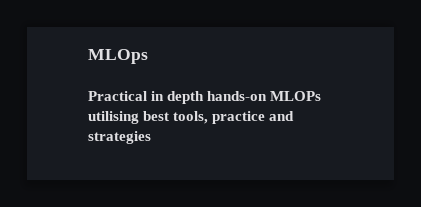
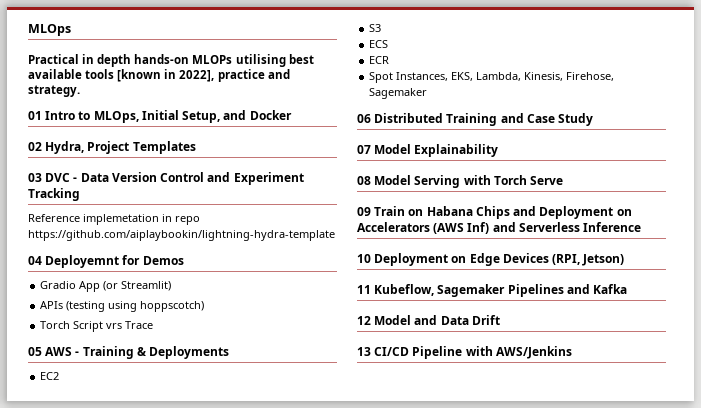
[173,111,295,124] [88,131,151,144] tools, practice and strategies -> [28,69,290,82] [28,85,80,97] [28,110,292,123] [28,141,196,154] [28,172,304,185] [28,188,80,201] [28,214,200,225] [28,230,335,241] [28,255,184,268] [40,281,172,292] [40,301,205,312] [40,321,154,332] [28,346,230,359] [40,372,60,380] [369,24,382,32] [369,40,389,48] [369,56,390,64] [369,72,615,83] [369,88,428,99] [357,113,594,126] [357,144,499,157] [357,175,564,188] [357,206,632,219] [357,222,642,234] [357,253,625,266] [357,284,628,297] [357,315,500,325] [357,346,572,359] available tools [known in 2022], practice and strategy. // 01 Intro to MLOps, Initial Setup, and Docker // 02 Hydra, Project Templates // 03 DVC - Data Version Control and Experiment Tracking // Reference implemetation in repo https://github.com/aiplaybookin/lightning-hydra-template // 04 Deployemnt for Demos // Gradio App (or Streamlit) // APIs (testing using hoppscotch) // Torch Script vrs Trace // 05 AWS - Training & Deployments // EC2 // S3 // ECS // ECR // Spot Instances, EKS, Lambda, Kinesis, Firehose, Sagemaker // 06 Distributed Training and Case Study // 07 Model Explainability // 08 Model Serving with Torch Serve // 09 Train on Habana Chips and Deployment on Accelerators (AWS Inf) and Serverless Inference // 10 Deployment on Edge Devices (RPI, Jetson) // 11 Kubeflow, Sagemaker Pipelines and Kafka // 12 Model and Data Drift // 13 CI/CD Pipeline with AWS/Jenkins

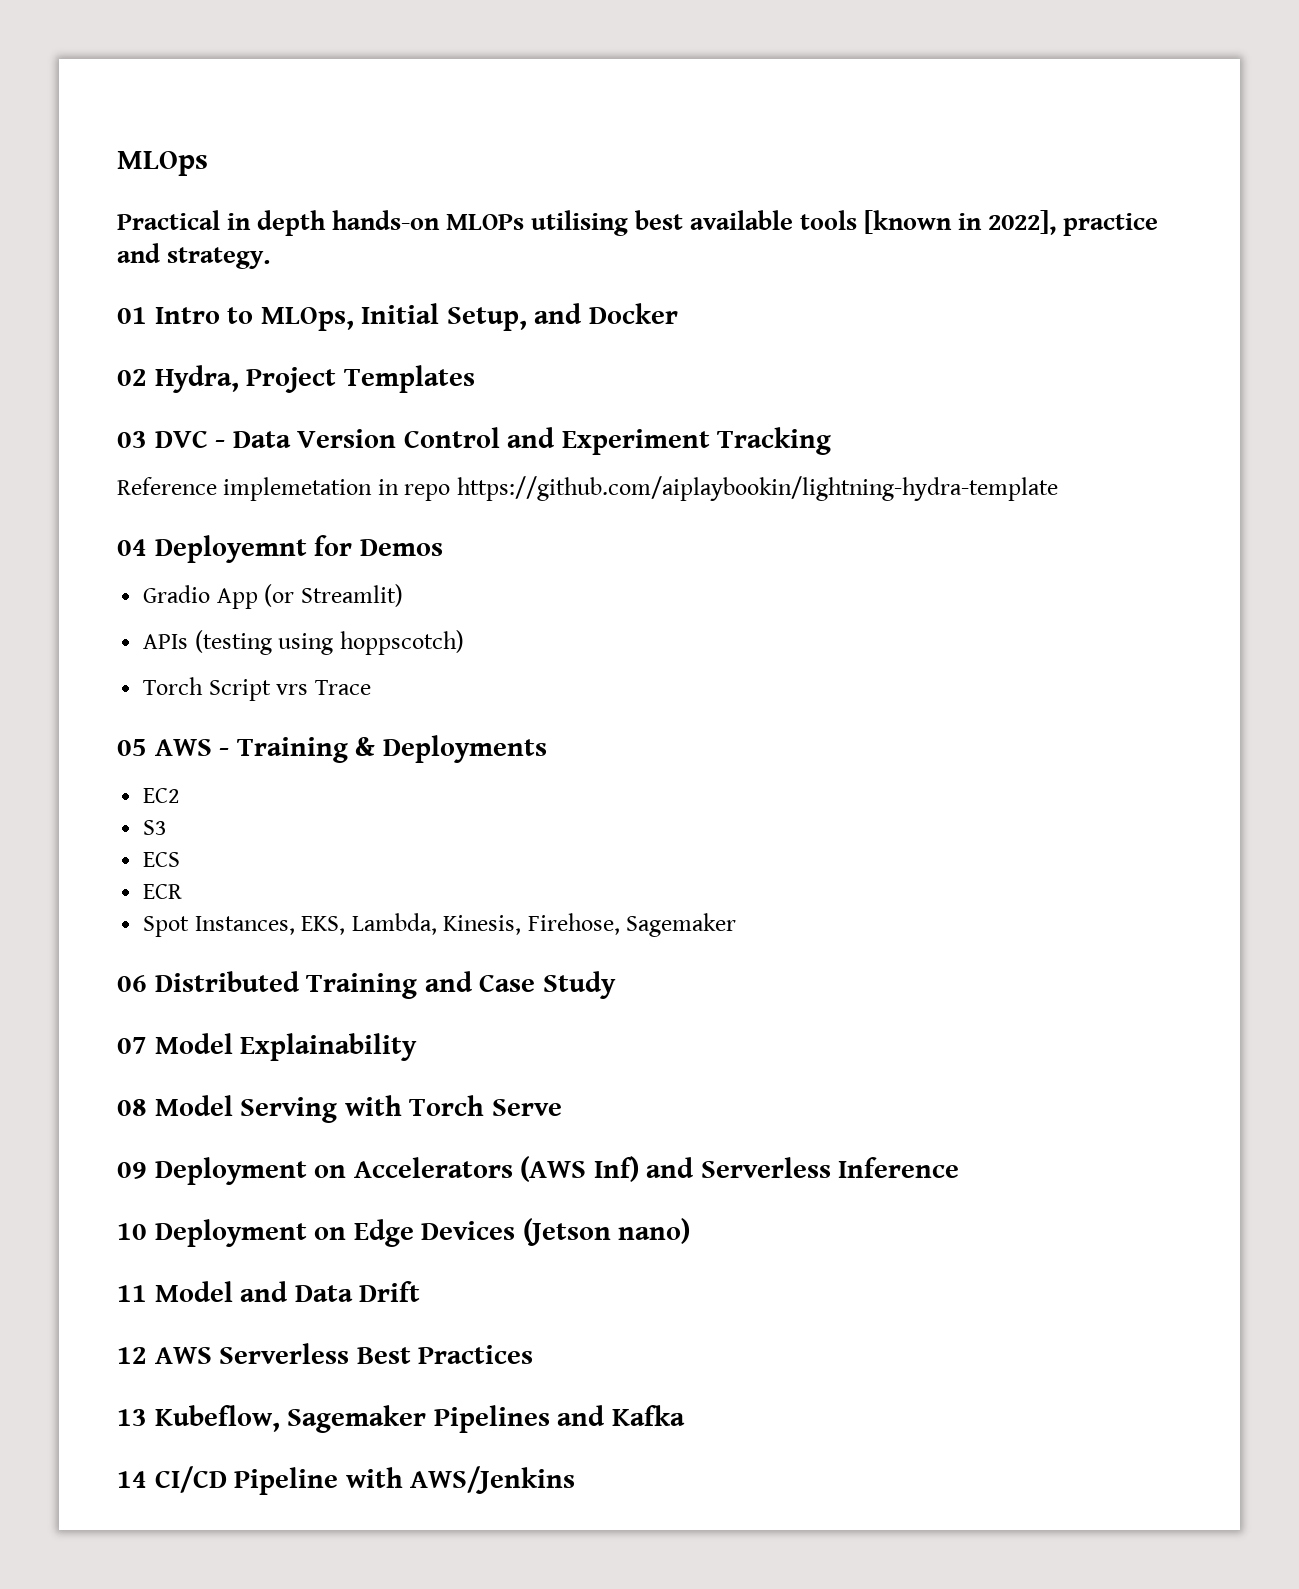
[374,206,537,219] Train on Habana Chips and -> (147, 1170) none
[552,254,625,266] (RPI, Jetson) -> [522,1218,691,1246] (Jetson nano)
(371, 289) none -> [154,1281,421,1302] [117,1343,534,1364] [117,1409,147,1426] Model and Data Drift // 12 AWS Serverless Best Practices // 13
[357,315,500,325] [357,347,371,356] 12 Model and Data Drift // 13 -> [117,1471,147,1488] 14

